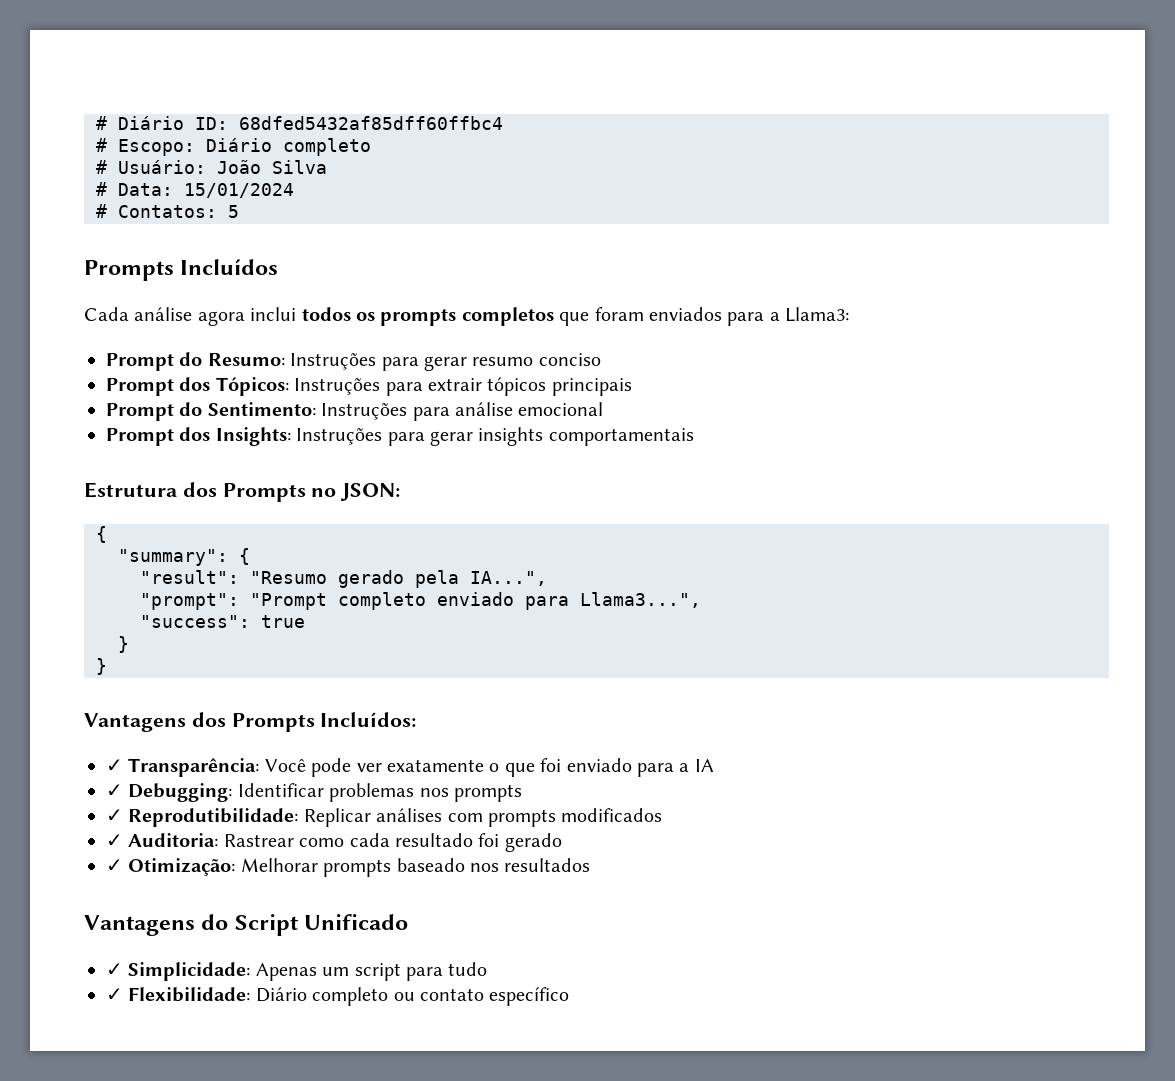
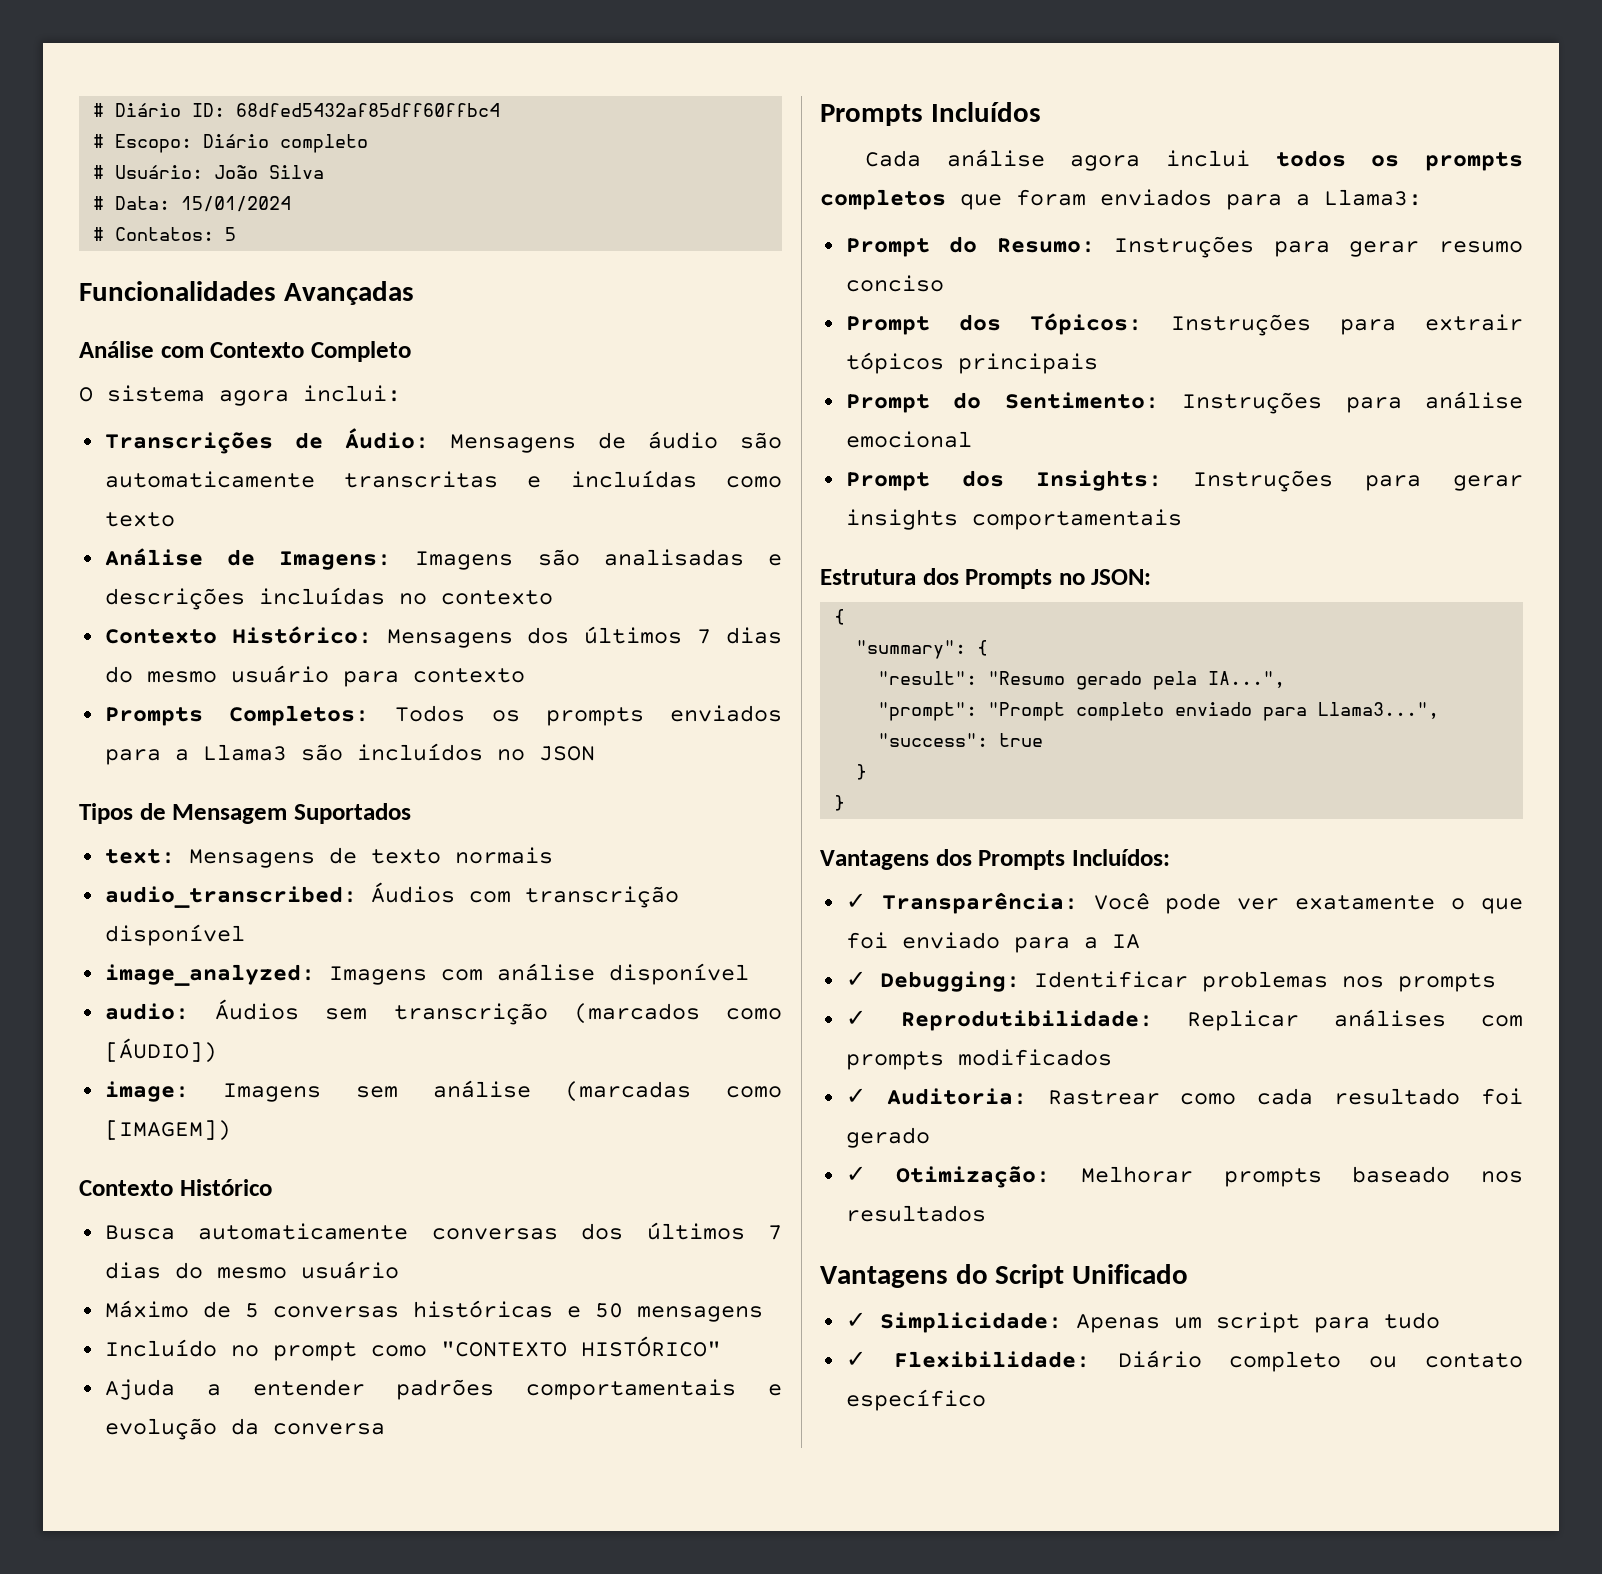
(239, 211) none -> [79,281,414,305] [79,341,411,362] [79,385,401,406] [104,428,782,454] [104,470,782,488] [104,512,175,527] [104,548,782,570] [104,587,553,610] [104,626,782,648] [104,665,525,687] [104,705,782,726] [104,743,595,765] [79,803,411,824] [104,847,553,868] [104,882,679,908] [104,924,245,946] [104,963,749,986] [104,999,782,1025] [104,1038,217,1063] [104,1080,782,1102] [104,1120,231,1141] [79,1179,272,1196] [104,1222,782,1240] [104,1261,399,1279] [104,1300,763,1322] [104,1336,721,1361] [104,1379,782,1400] [104,1418,385,1440] // Funcionalidades Avançadas // Análise com Contexto Completo // O sistema agora inclui: // Transcrições de Áudio: Mensagens de áudio são automaticamente transcritas e incluídas como texto // Análise de Imagens: Imagens são analisadas e descrições incluídas no contexto // Contexto Histórico: Mensagens dos últimos 7 dias do mesmo usuário para contexto // Prompts Completos: Todos os prompts enviados para a Llama3 são incluídos no JSON // Tipos de Mensagem Suportados // text: Mensagens de texto normais // audio_transcribed: Áudios com transcrição disponível // image_analyzed: Imagens com análise disponível // audio: Áudios sem transcrição (marcados como [ÁUDIO]) // image: Imagens sem análise (marcadas como [IMAGEM]) // Contexto Histórico // Busca automaticamente conversas dos últimos 7 dias do mesmo usuário // Máximo de 5 conversas históricas e 50 mensagens // Incluído no prompt como "CONTEXTO HISTÓRICO" // Ajuda a entender padrões comportamentais e evolução da conversa

